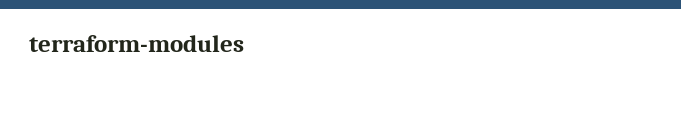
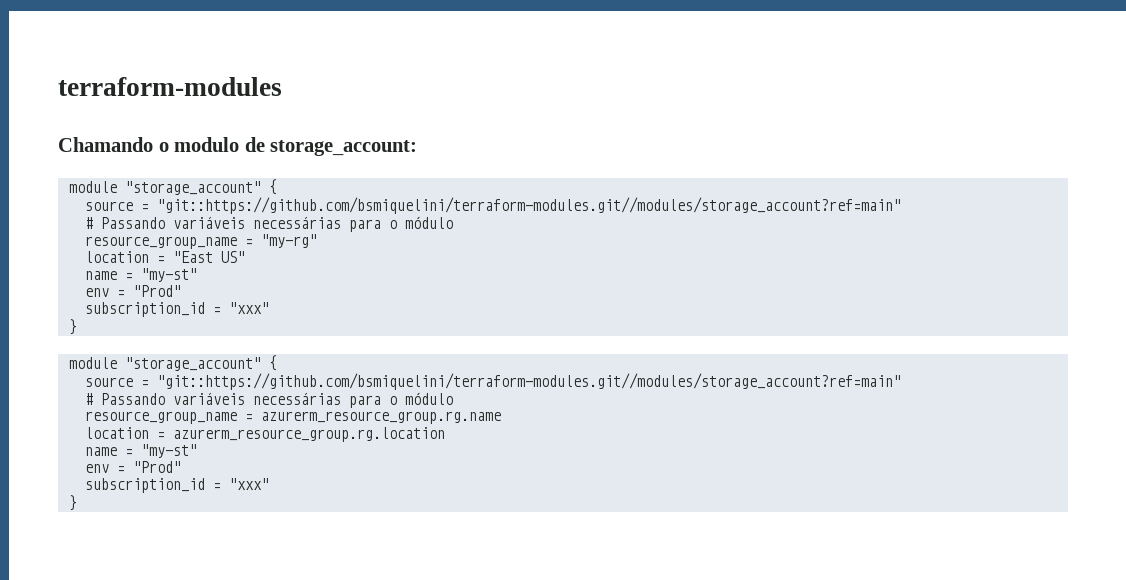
(244, 43) none -> [58,137,418,156] [68,179,277,195] [84,197,901,214] [84,216,453,232] [84,234,317,249] [84,251,245,263] [84,268,197,282] [84,285,181,297] [84,302,269,317] [68,319,77,335] [68,355,277,371] [84,373,901,390] [84,392,453,408] [84,411,501,424] [84,427,445,442] [84,444,197,458] [84,461,181,473] [84,478,269,493] [68,495,77,511] // Chamando o modulo de storage_account: // module "storage_account" { // source = "git::https://github.com/bsmiquelini/terraform-modules.git//modules/storage_account?ref=main" // # Passando variáveis necessárias para o módulo // resource_group_name = "my-rg" // location = "East US" // name = "my-st" // env = "Prod" // subscription_id = "xxx" // } // module "storage_account" { // source = "git::https://github.com/bsmiquelini/terraform-modules.git//modules/storage_account?ref=main" // # Passando variáveis necessárias para o módulo // resource_group_name = azurerm_resource_group.rg.name // location = azurerm_resource_group.rg.location // name = "my-st" // env = "Prod" // subscription_id = "xxx" // }

